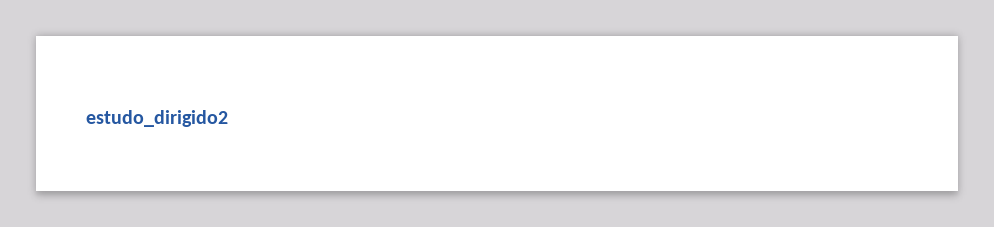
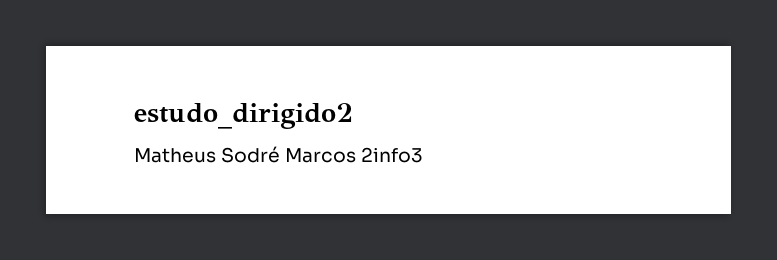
(228, 118) none -> [134,146,424,163] // Matheus Sodré Marcos 2info3

